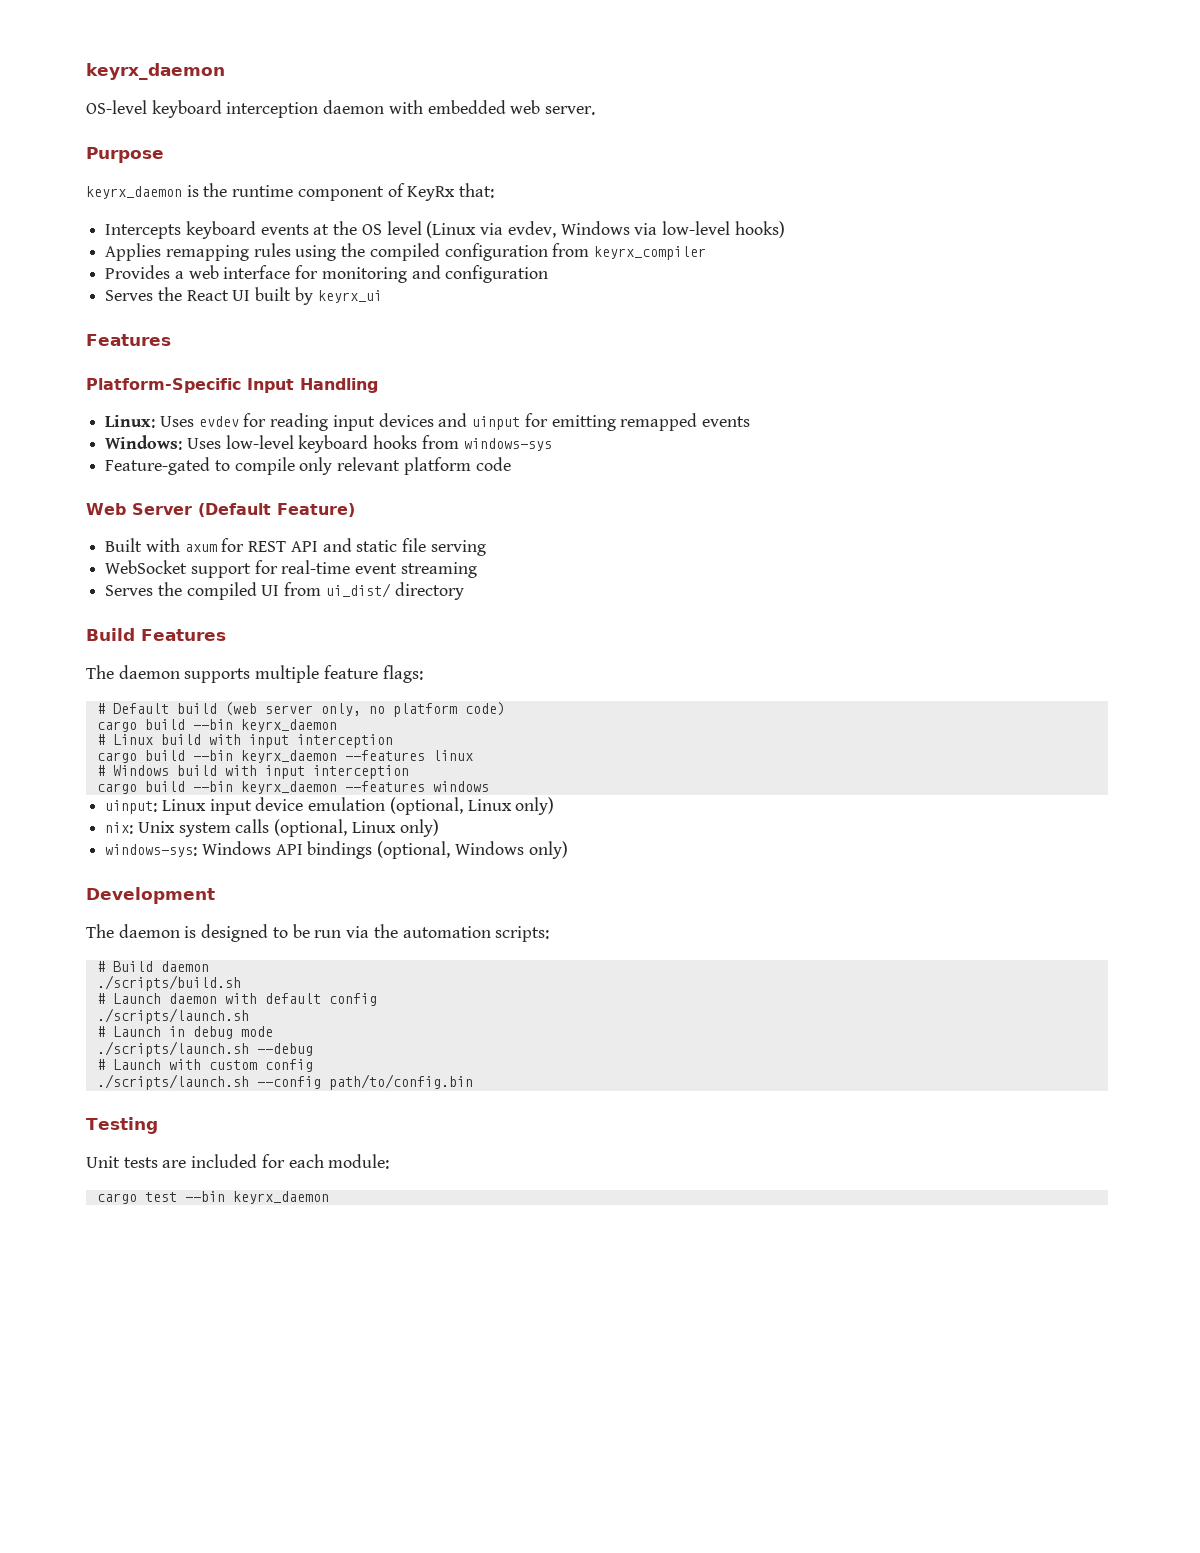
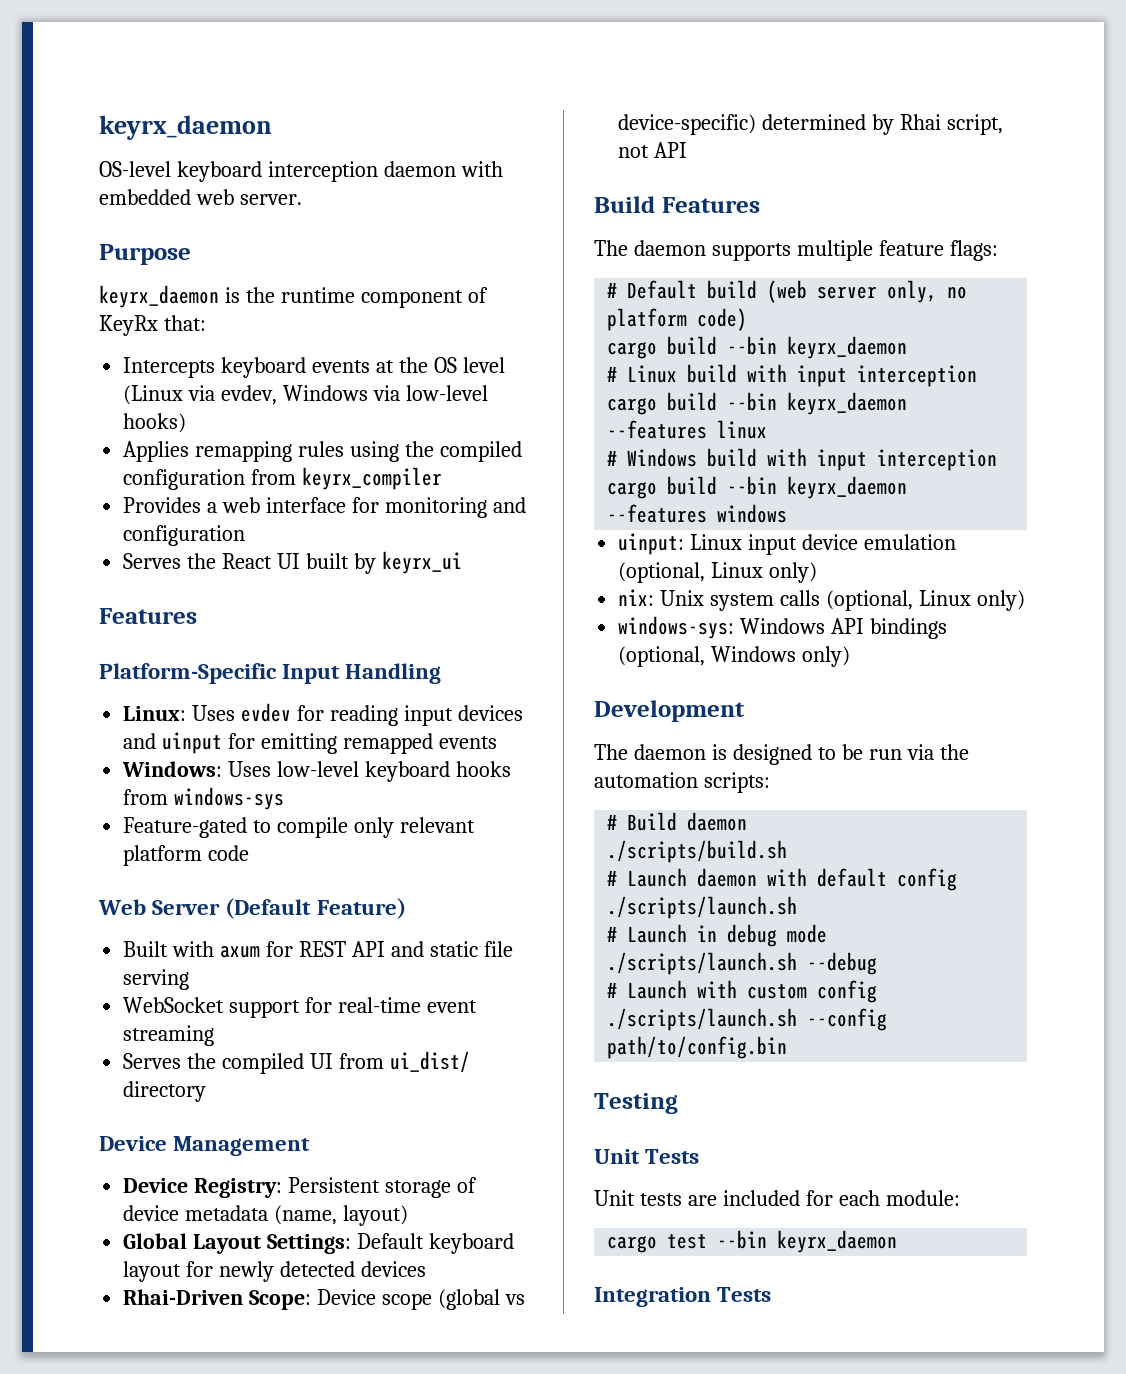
(464, 591) none -> [99,1136,311,1156] [123,1177,477,1198] [123,1205,409,1226] [123,1233,514,1254] [123,1261,426,1282] [123,1289,525,1310] [618,114,1003,135] [618,142,688,158] // Device Management // Device Registry: Persistent storage of device metadata (name, layout) // Global Layout Settings: Default keyboard layout for newly detected devices // Rhai-Driven Scope: Device scope (global vs device-specific) determined by Rhai script, not API
(158, 1125) none -> [594,1149,700,1164] // Unit Tests
(329, 1197) none -> [594,1287,772,1307] // Integration Tests

